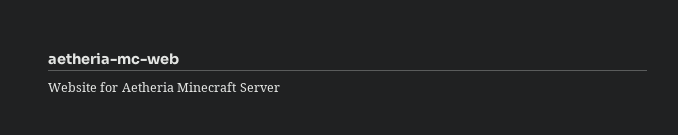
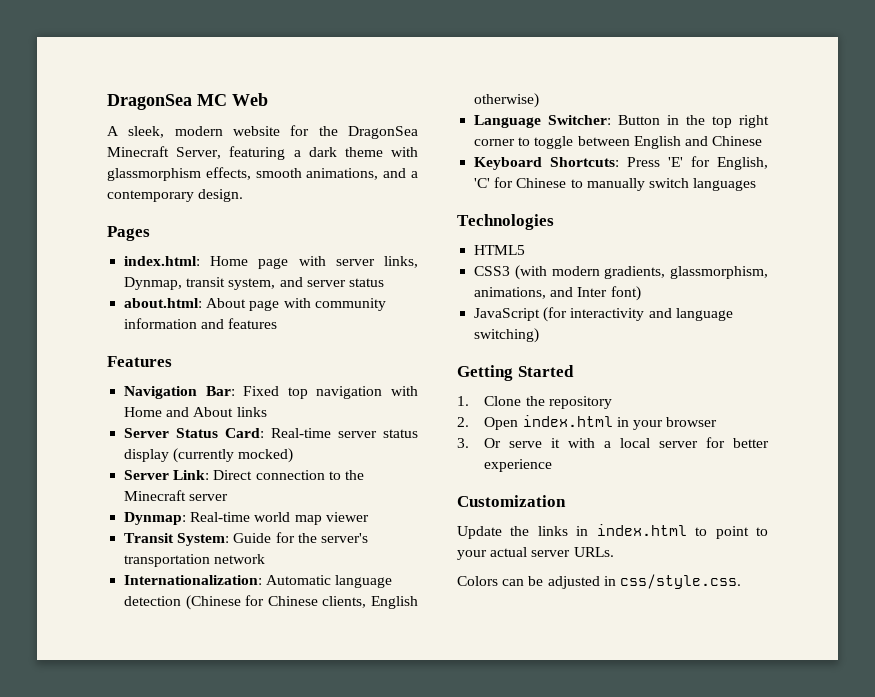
[48,52,179,65] [48,82,280,92] aetheria-mc-web // Website for Aetheria Minecraft Server -> [107,93,268,110] [107,125,418,139] [107,146,418,160] [107,167,419,181] [107,189,244,202] [107,226,150,241] [124,256,418,269] [124,277,384,290] [124,298,386,311] [124,318,278,329] [107,356,172,367] [124,386,418,399] [124,407,267,417] [124,428,418,438] [124,448,294,463] [124,470,364,480] [124,490,229,501] [124,512,369,525] [124,532,368,546] [124,554,266,567] [124,575,393,588] [124,595,418,610] [474,93,540,108] [474,115,769,128] [474,136,763,149] [474,156,768,170] [474,177,757,191] [457,214,554,230] [474,245,526,255] [474,265,768,280] [474,286,641,301] [474,307,733,322] [474,328,540,343] [457,365,574,381] [457,396,612,409] [457,415,718,430] [457,437,769,448] [484,459,553,472] [457,495,566,507] [457,524,768,539] [457,547,614,560] [457,574,741,589] DragonSea MC Web // A sleek, modern website for the DragonSea Minecraft Server, featuring a dark theme with glassmorphism effects, smooth animations, and a contemporary design. // Pages // index.html: Home page with server links, Dynmap, transit system, and server status // about.html: About page with community information and features // Features // Navigation Bar: Fixed top navigation with Home and About links // Server Status Card: Real-time server status display (currently mocked) // Server Link: Direct connection to the Minecraft server // Dynmap: Real-time world map viewer // Transit System: Guide for the server's transportation network // Internationalization: Automatic language detection (Chinese for Chinese clients, English otherwise) // Language Switcher: Button in the top right corner to toggle between English and Chinese // Keyboard Shortcuts: Press 'E' for English, 'C' for Chinese to manually switch languages // Technologies // HTML5 // CSS3 (with modern gradients, glassmorphism, animations, and Inter font) // JavaScript (for interactivity and language switching) // Getting Started // 1. Clone the repository // 2. Open index.html in your browser // 3. Or serve it with a local server for better experience // Customization // Update the links in index.html to point to your actual server URLs. // Colors can be adjusted in css/style.css.

